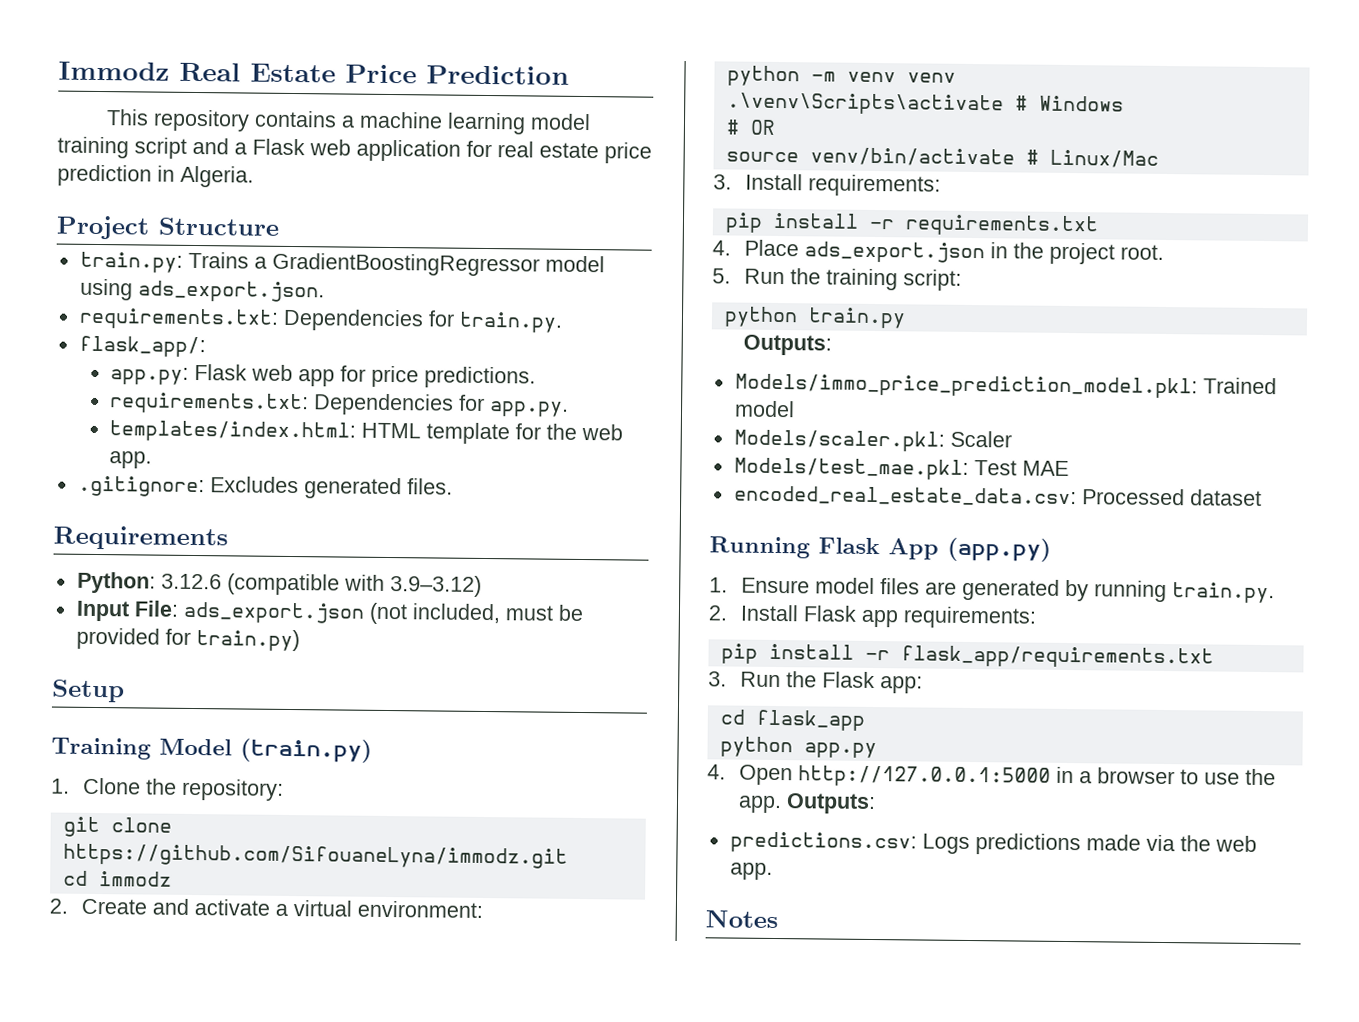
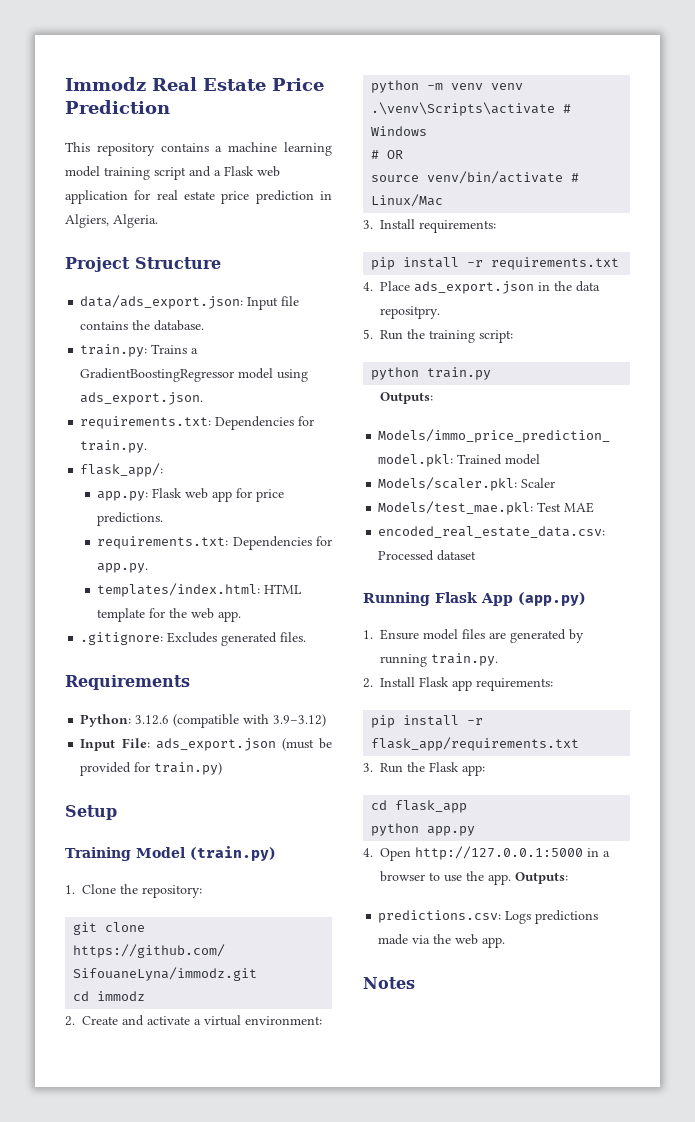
(175, 173) none -> [65,214,109,228] Algiers,
(279, 226) none -> [80,295,300,310] [80,320,205,331] // data/ads_export.json: Input file contains the database.
[368,602,554,625] (not included, must -> [281,738,314,751] (must
[1048,242,1164,265] project root. -> [576,281,600,292] [380,306,440,319] data repositpry.

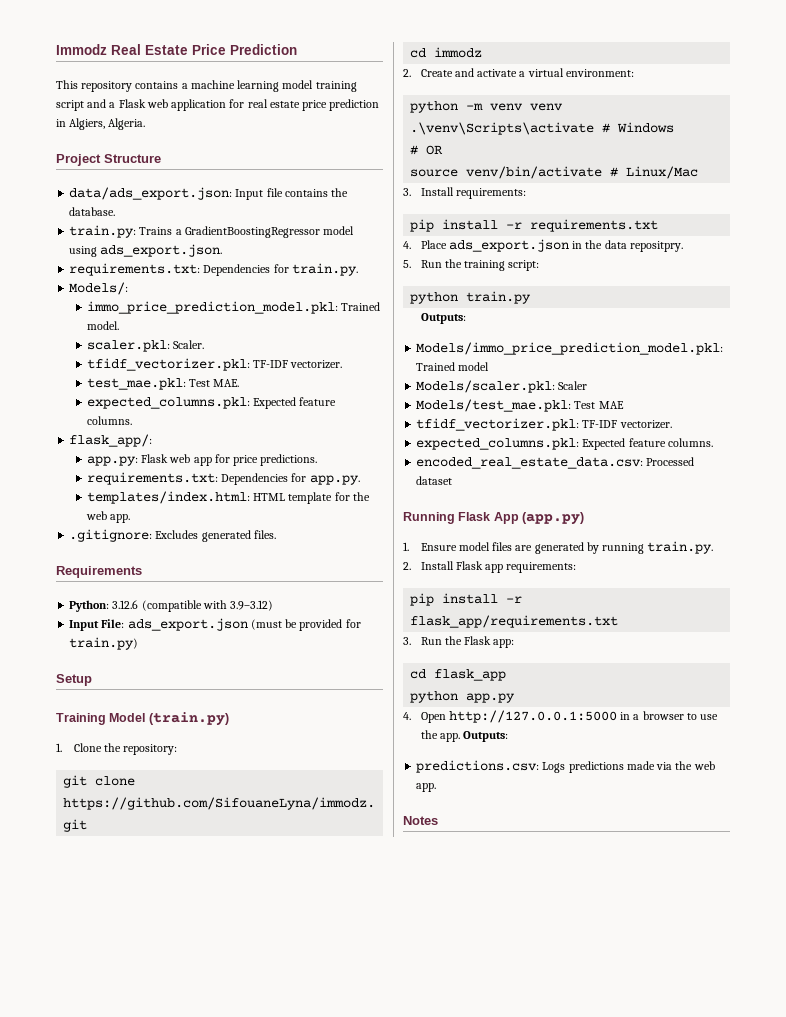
(148, 446) none -> [69,282,129,295] [86,301,381,314] [86,321,119,330] [86,340,205,352] [86,358,343,371] [86,378,240,390] [86,397,337,409] [86,416,132,425] // Models/: // immo_price_prediction_model.pkl: Trained model. // scaler.pkl: Scaler. // tfidf_vectorizer.pkl: TF-IDF vectorizer. // test_mae.pkl: Test MAE. // expected_columns.pkl: Expected feature columns.
(595, 507) none -> [416,418,672,431] [416,438,713,450] // tfidf_vectorizer.pkl: TF-IDF vectorizer. // expected_columns.pkl: Expected feature columns.

